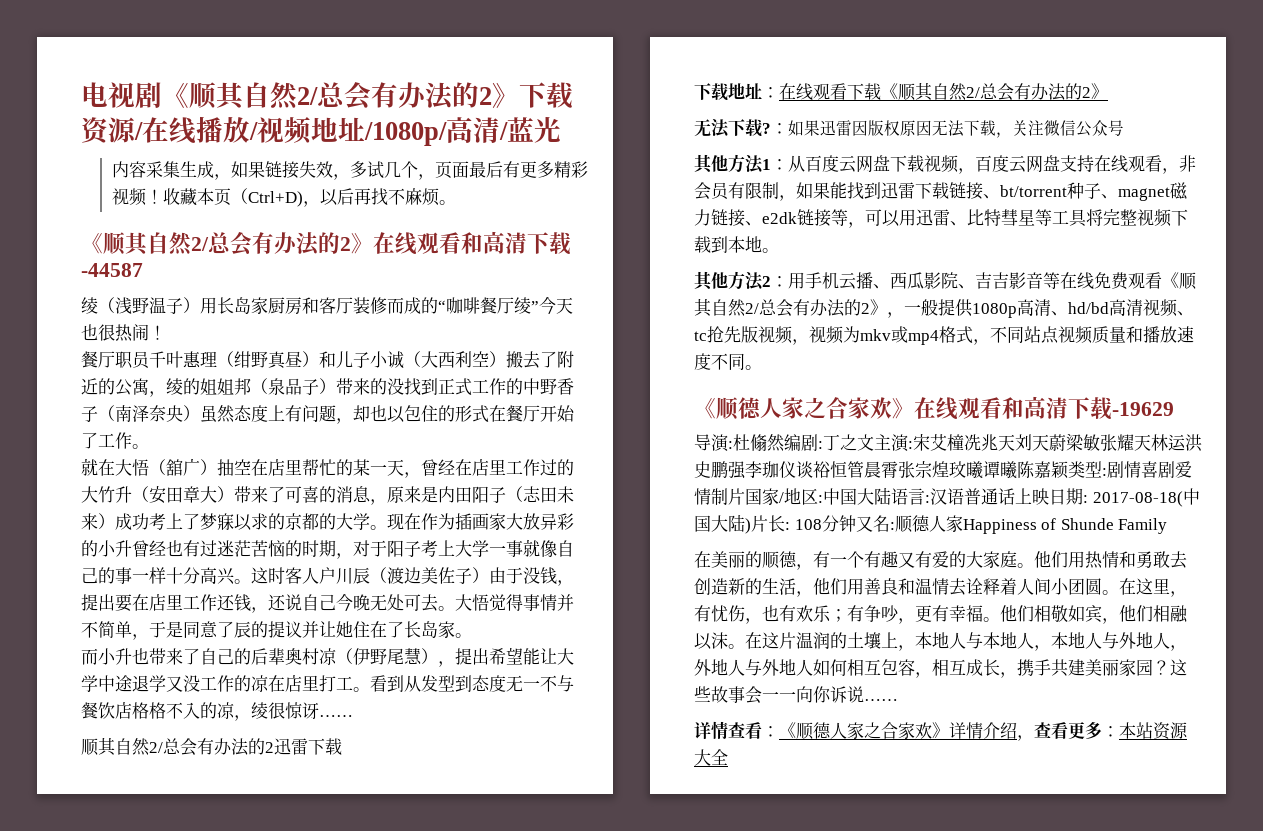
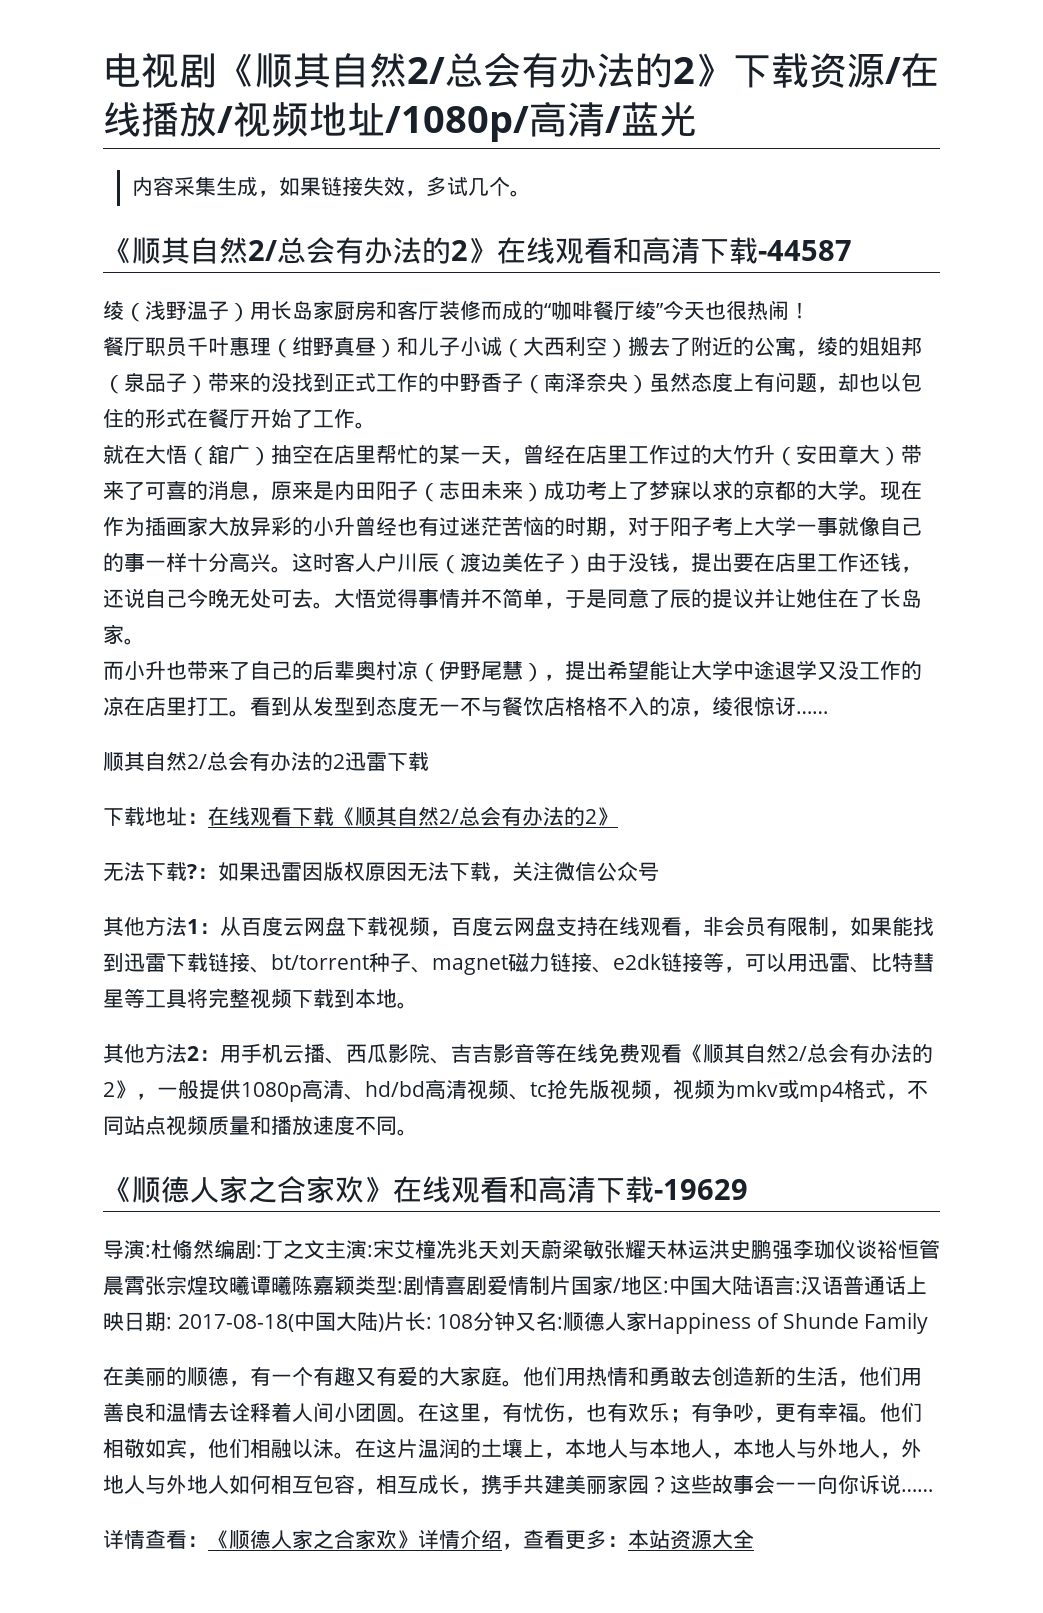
[417,161,588,180] [111,188,439,207] ，页面最后有更多精彩视频！收藏本页（Ctrl+D)，以后再找不麻烦 -> (510, 186) none

